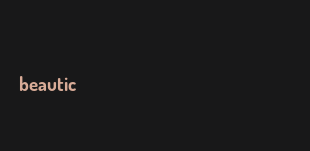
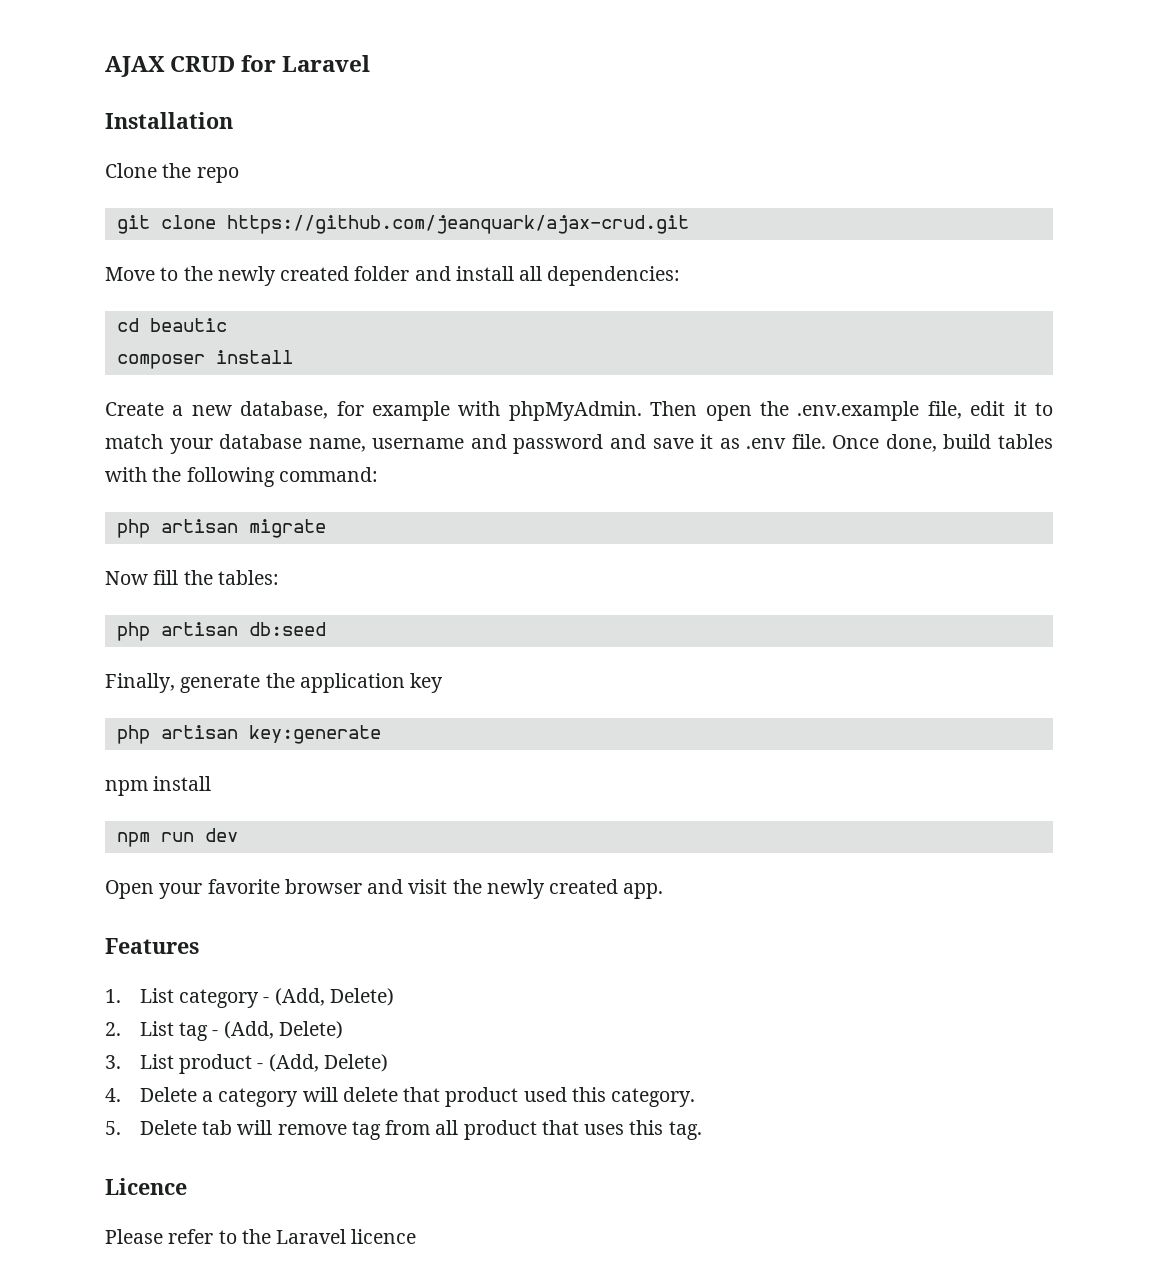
[19,76,76,91] beautic -> [105,55,371,77] [105,112,233,129] [105,163,239,183] [116,215,689,234] [105,266,681,286] [116,318,227,332] [116,350,293,369] [105,401,1053,421] [105,434,1053,454] [105,467,378,487] [116,519,326,538] [105,570,279,585] [116,622,326,641] [105,673,444,693] [116,725,381,744] [105,776,212,796] [116,828,238,847] [105,879,664,899] [105,938,199,954] [105,988,394,1008] [105,1021,343,1041] [105,1054,388,1074] [105,1087,696,1107] [105,1120,702,1140] [105,1178,187,1195] [105,1229,417,1244] AJAX CRUD for Laravel // Installation // Clone the repo // git clone https://github.com/jeanquark/ajax-crud.git // Move to the newly created folder and install all dependencies: // cd beautic // composer install // Create a new database, for example with phpMyAdmin. Then open the .env.example file, edit it to match your database name, username and password and save it as .env file. Once done, build tables with the following command: // php artisan migrate // Now fill the tables: // php artisan db:seed // Finally, generate the application key // php artisan key:generate // npm install // npm run dev // Open your favorite browser and visit the newly created app. // Features // 1. List category - (Add, Delete) // 2. List tag - (Add, Delete) // 3. List product - (Add, Delete) // 4. Delete a category will delete that product used this category. // 5. Delete tab will remove tag from all product that uses this tag. // Licence // Please refer to the Laravel licence

